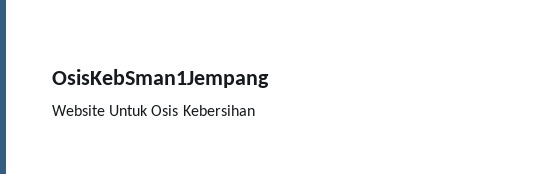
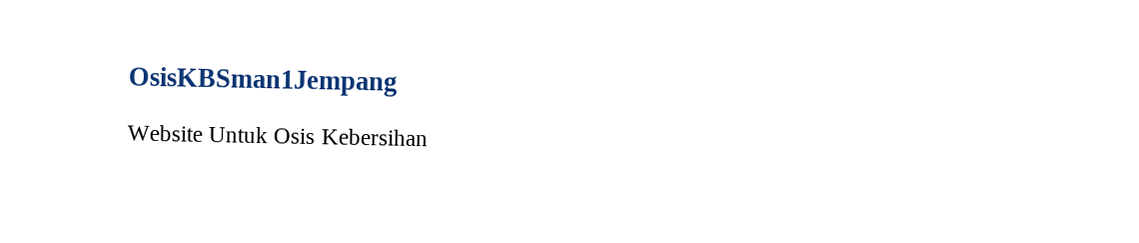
[52,69,269,88] OsisKebSman1Jempang -> [128,66,397,97] OsisKBSman1Jempang

